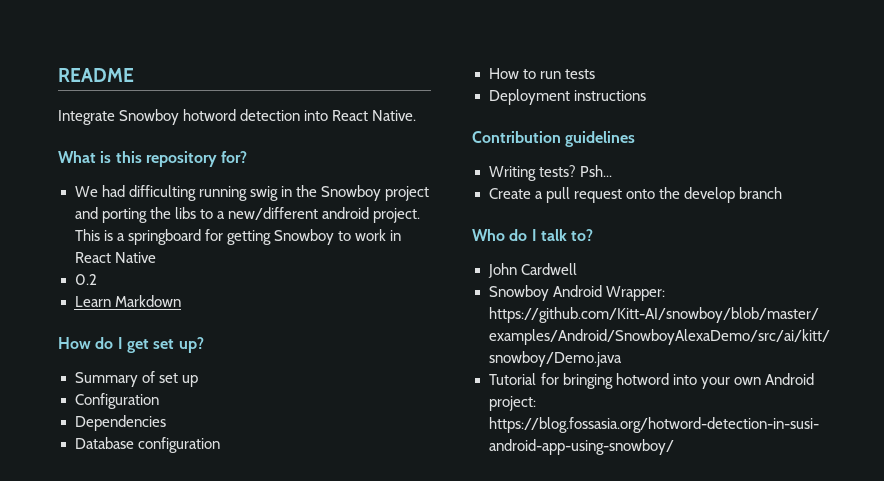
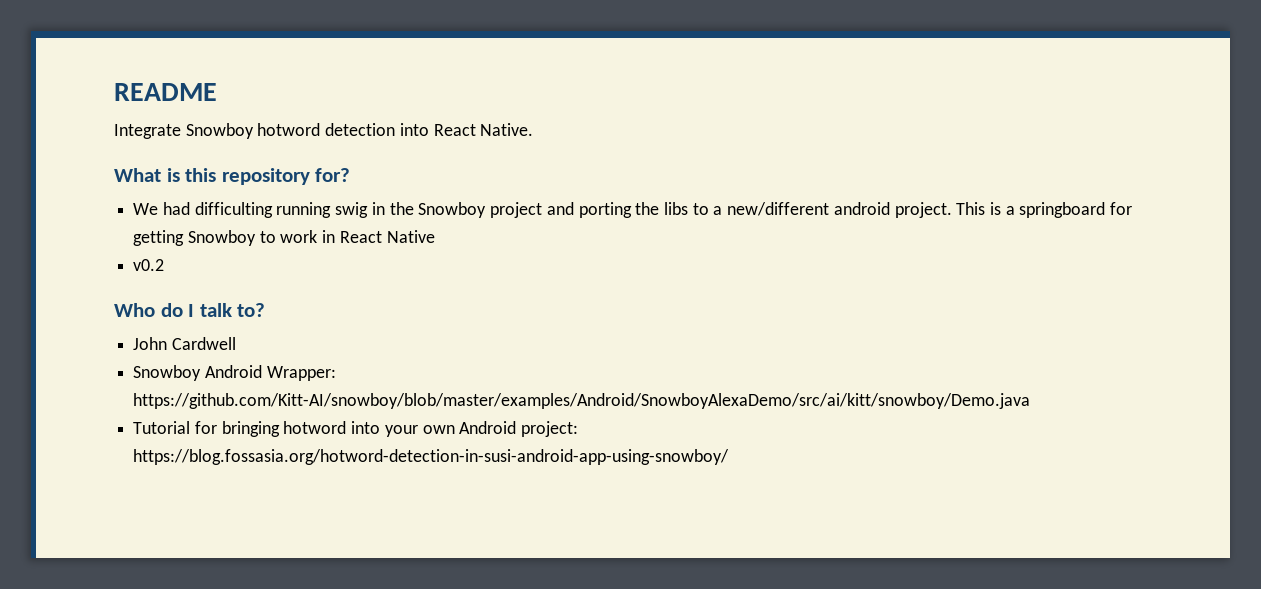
[74,274,97,285] [74,295,181,307] [58,337,204,353] [74,371,198,387] [74,393,159,409] [74,415,166,431] [74,437,220,453] [488,68,595,79] [488,89,646,105] [472,131,636,147] [488,165,612,181] [488,187,782,203] 0.2 // Learn Markdown // How do I get set up? // Summary of set up // Configuration // Dependencies // Database configuration // How to run tests // Deployment instructions // Contribution guidelines // Writing tests? Psh... // Create a pull request onto the develop branch -> [133,259,165,271] v0.2

